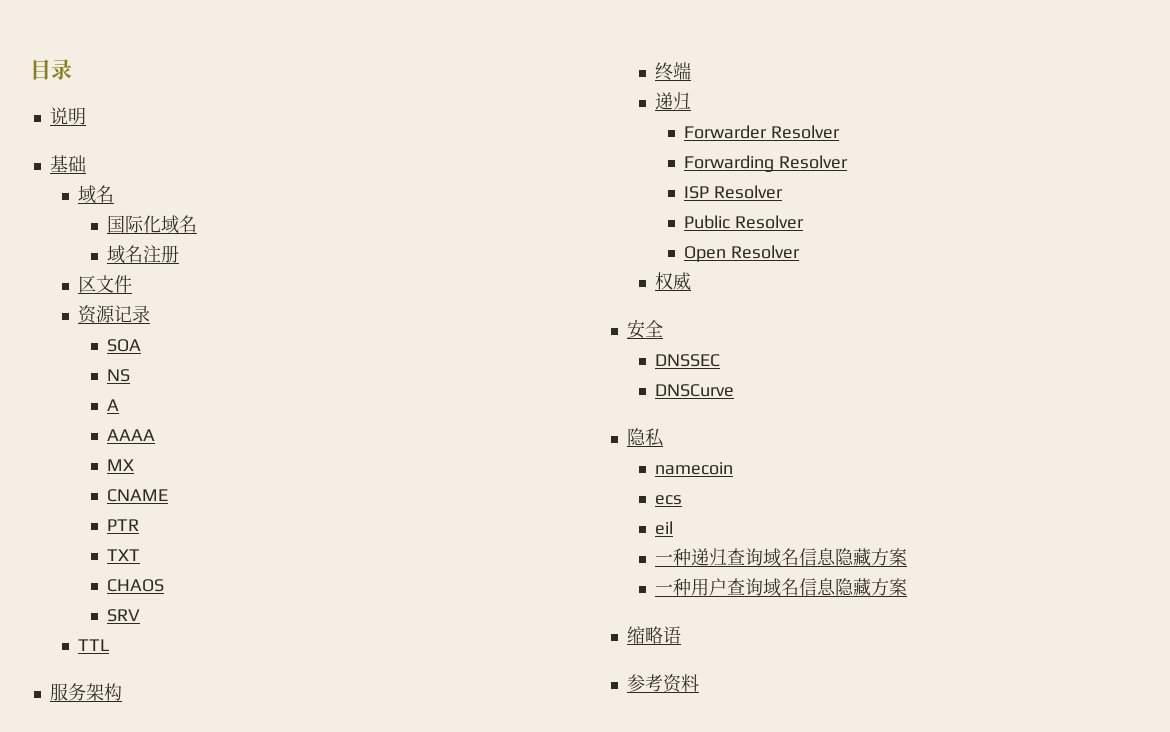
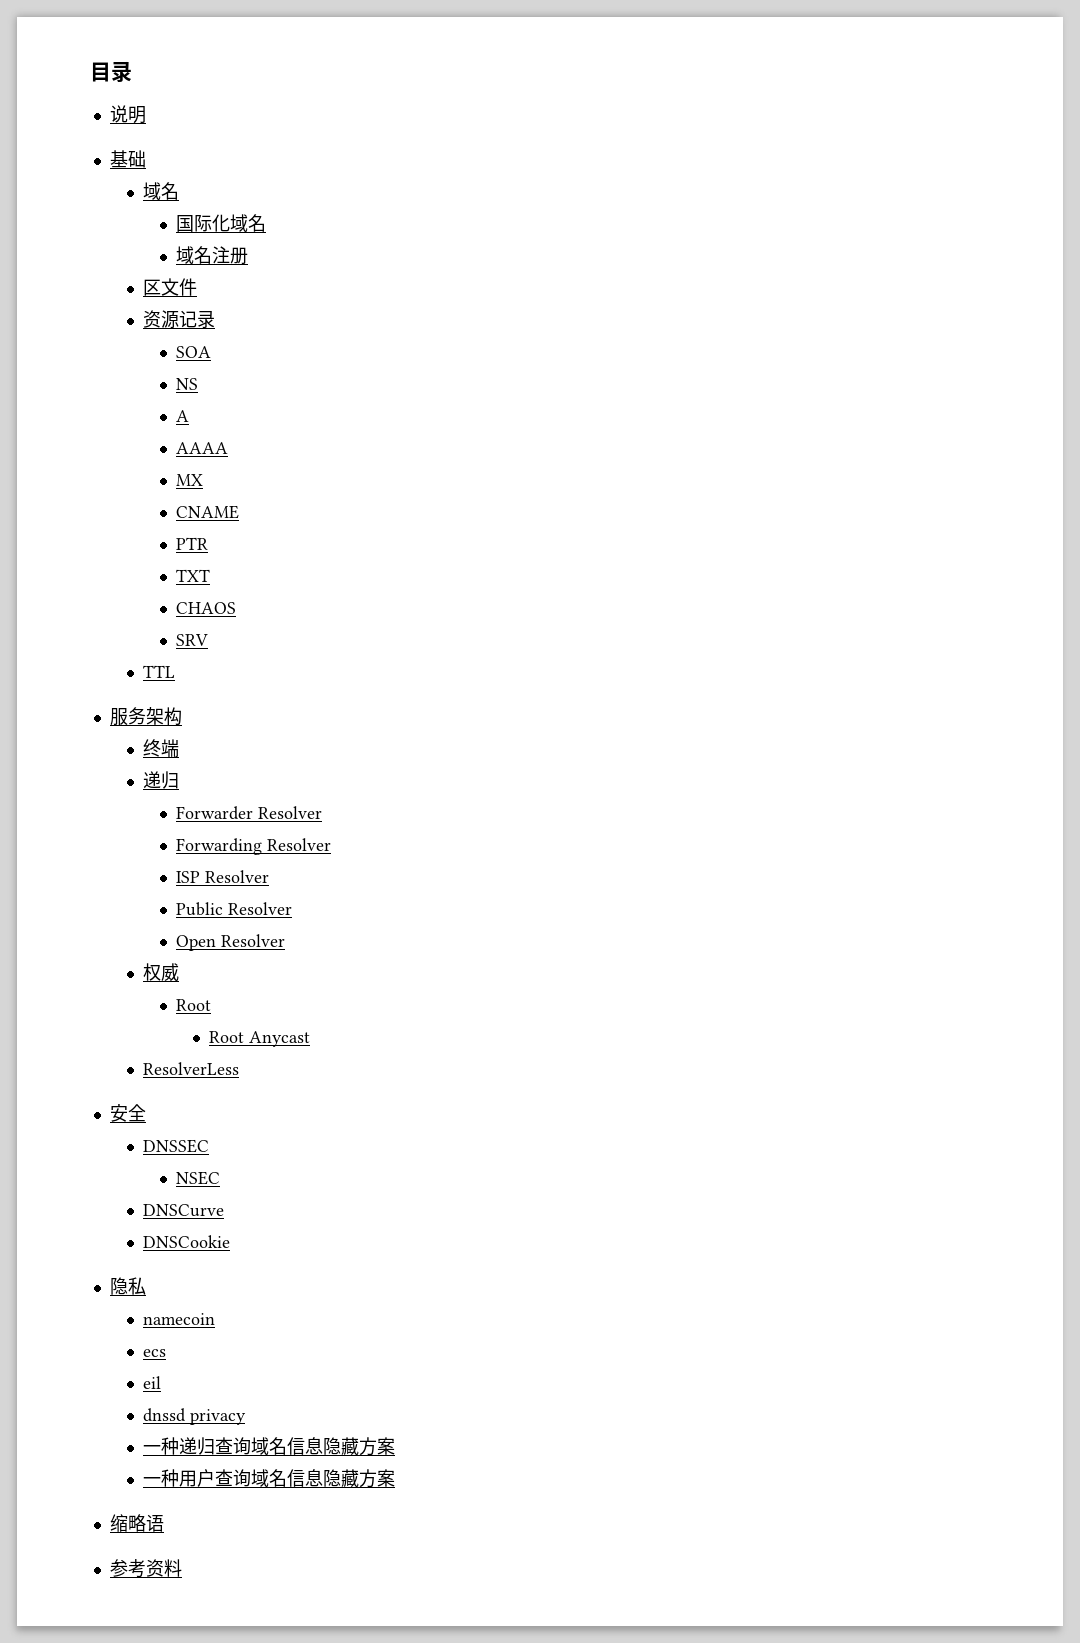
(692, 281) none -> [176,999,212,1011] [209,1031,311,1047] [142,1062,239,1075] // Root // Root Anycast // ResolverLess
(721, 360) none -> [176,1171,221,1185] // NSEC
(735, 390) none -> [142,1235,230,1248] // DNSCookie
(674, 528) none -> [142,1408,246,1425] // dnssd privacy

